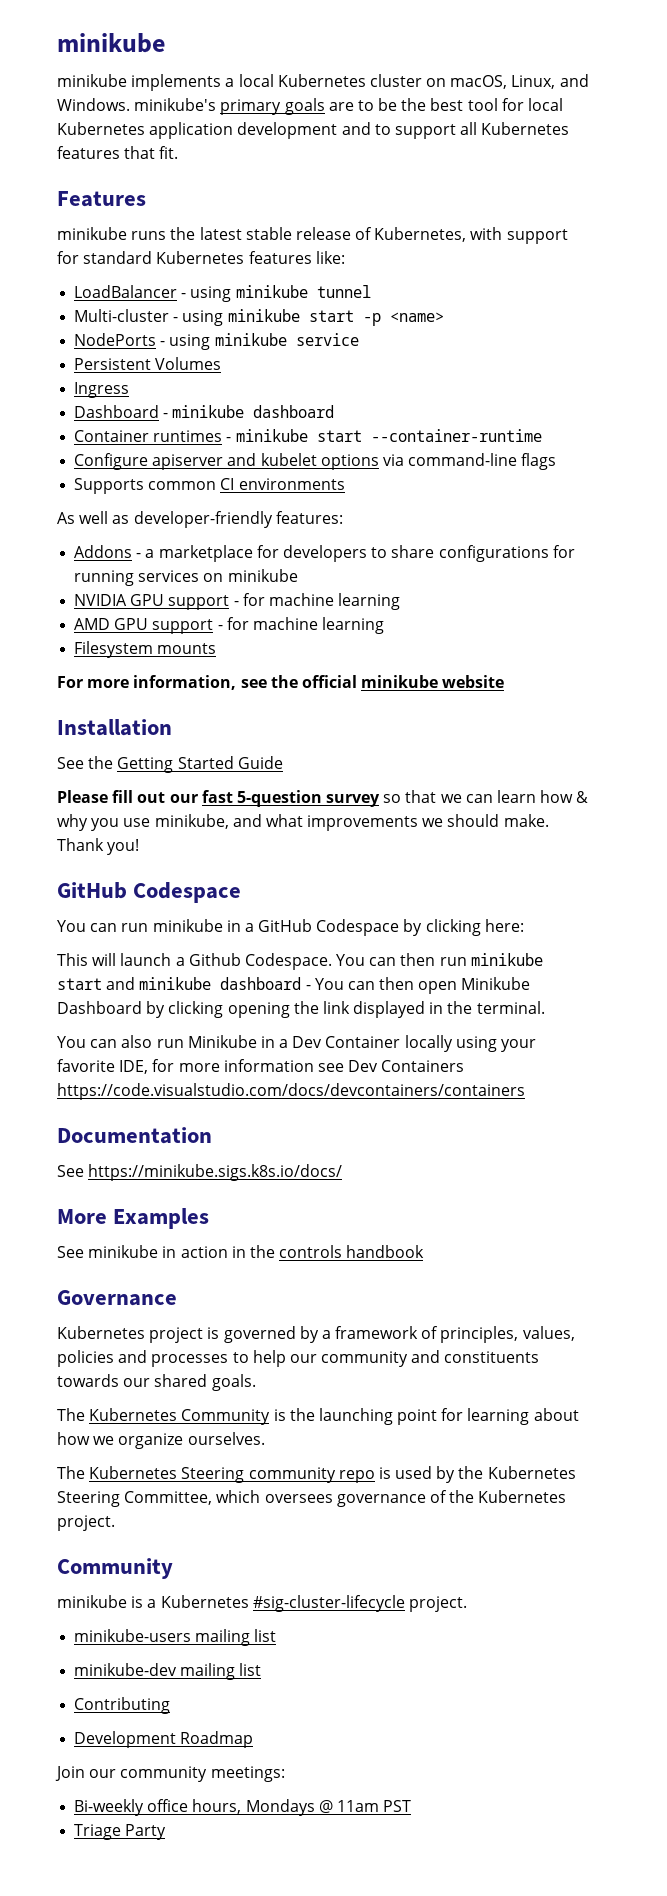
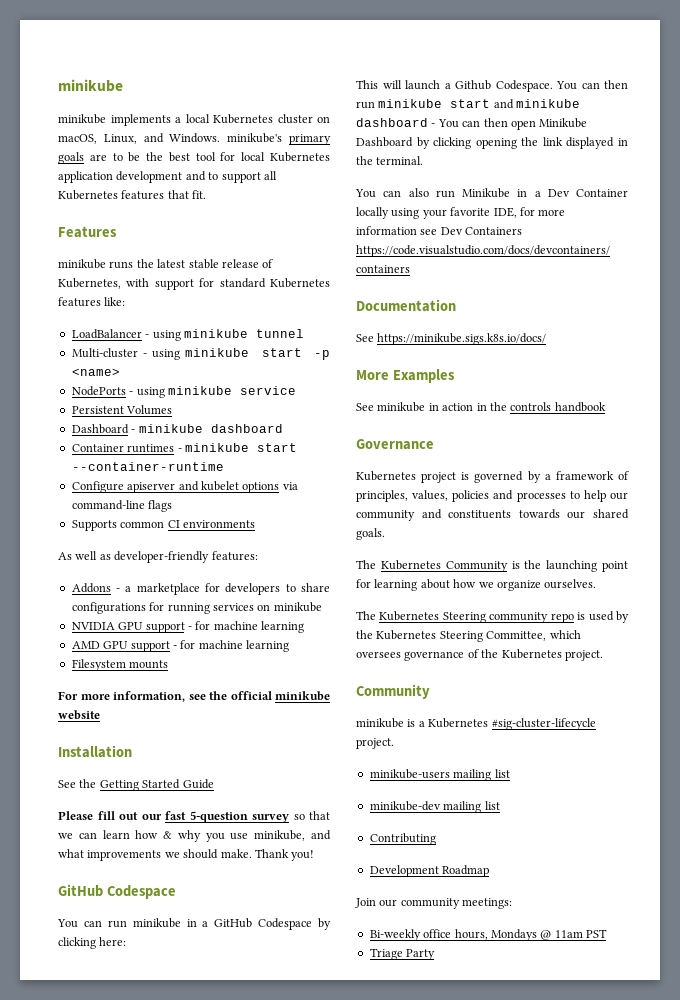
[74,382,130,398] // Ingress -> (173, 410) none

